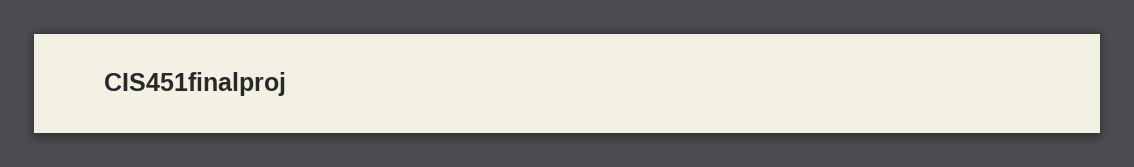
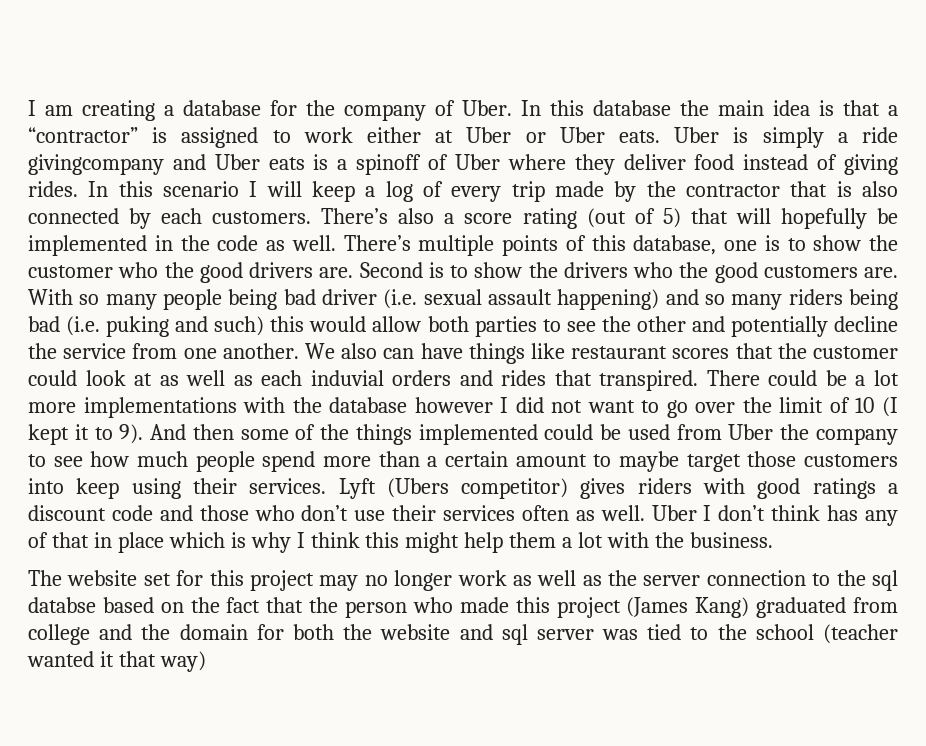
[104,72,286,96] CIS451finalproj -> [28,100,898,121] [28,127,899,148] [28,154,899,175] [28,181,899,202] [28,208,899,229] [28,235,898,256] [28,262,898,283] [28,289,899,310] [28,316,898,337] [28,343,899,364] [28,370,899,391] [28,397,898,418] [28,424,898,445] [28,451,898,472] [28,478,898,499] [28,505,898,526] [28,532,773,553] [28,570,899,591] [28,597,899,618] [28,624,898,645] [27,651,206,672] I am creating a database for the company of Uber. In this database the main idea is that a “contractor” is assigned to work either at Uber or Uber eats. Uber is simply a ride givingcompany and Uber eats is a spinoff of Uber where they deliver food instead of giving rides. In this scenario I will keep a log of every trip made by the contractor that is also connected by each customers. There’s also a score rating (out of 5) that will hopefully be implemented in the code as well. There’s multiple points of this database, one is to show the customer who the good drivers are. Second is to show the drivers who the good customers are. With so many people being bad driver (i.e. sexual assault happening) and so many riders being bad (i.e. puking and such) this would allow both parties to see the other and potentially decline the service from one another. We also can have things like restaurant scores that the customer could look at as well as each induvial orders and rides that transpired. There could be a lot more implementations with the database however I did not want to go over the limit of 10 (I kept it to 9). And then some of the things implemented could be used from Uber the company to see how much people spend more than a certain amount to maybe target those customers into keep using their services. Lyft (Ubers competitor) gives riders with good ratings a discount code and those who don’t use their services often as well. Uber I don’t think has any of that in place which is why I think this might help them a lot with the business. // The website set for this project may no longer work as well as the server connection to the sql databse based on the fact that the person who made this project (James Kang) graduated from college and the domain for both the website and sql server was tied to the school (teacher wanted it that way)

